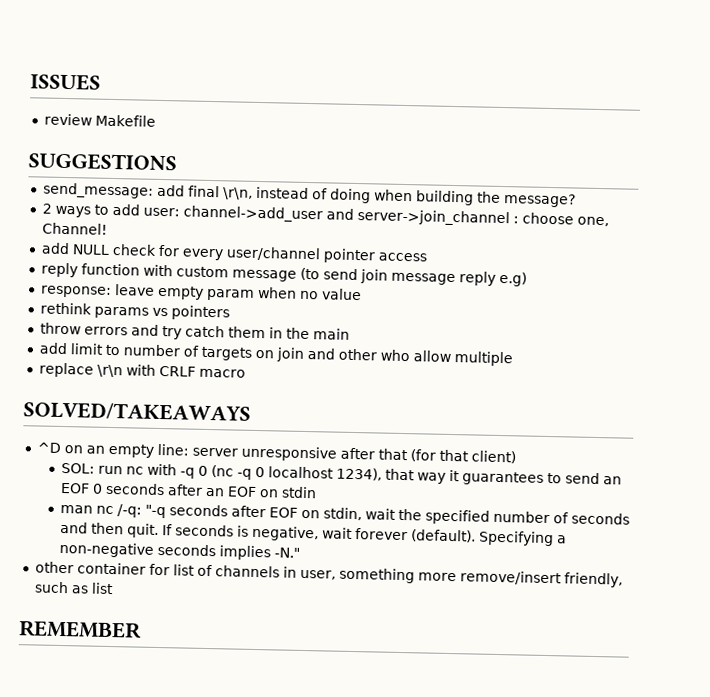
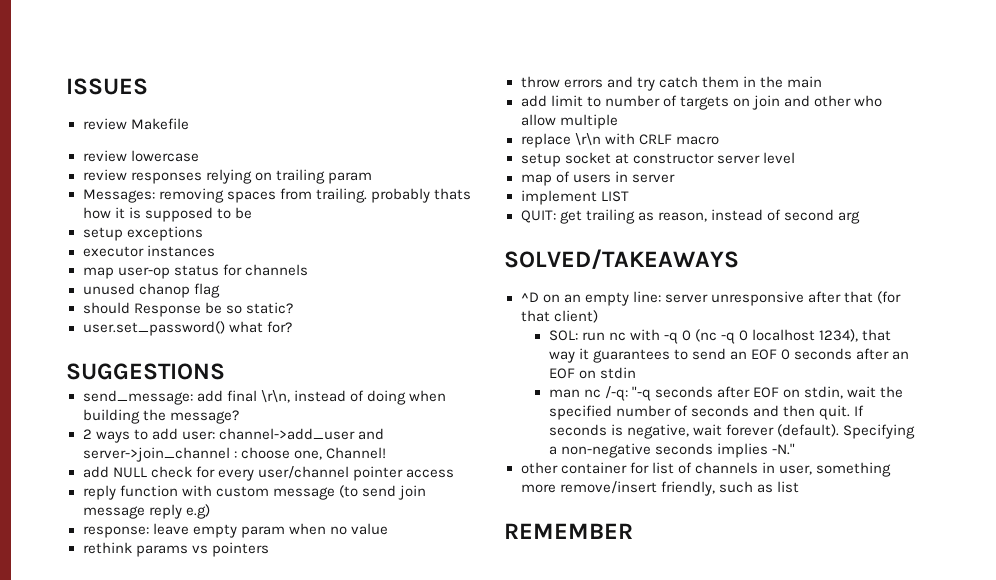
(156, 120) none -> [82,150,199,162] [82,169,372,184] [82,188,471,203] [82,207,252,222] [82,226,203,241] [82,245,215,257] [82,264,308,279] [82,283,220,298] [82,302,293,317] [82,321,292,336] // review lowercase // review responses relying on trailing param // Messages: removing spaces from trailing. probably thats how it is supposed to be // setup exceptions // executor instances // map user-op status for channels // unused chanop flag // should Response be so static? // user.set_password() what for?
(246, 373) none -> [520,152,795,167] [520,171,675,186] [520,190,629,205] [520,209,860,224] // setup socket at constructor server level // map of users in server // implement LIST // QUIT: get trailing as reason, instead of second arg

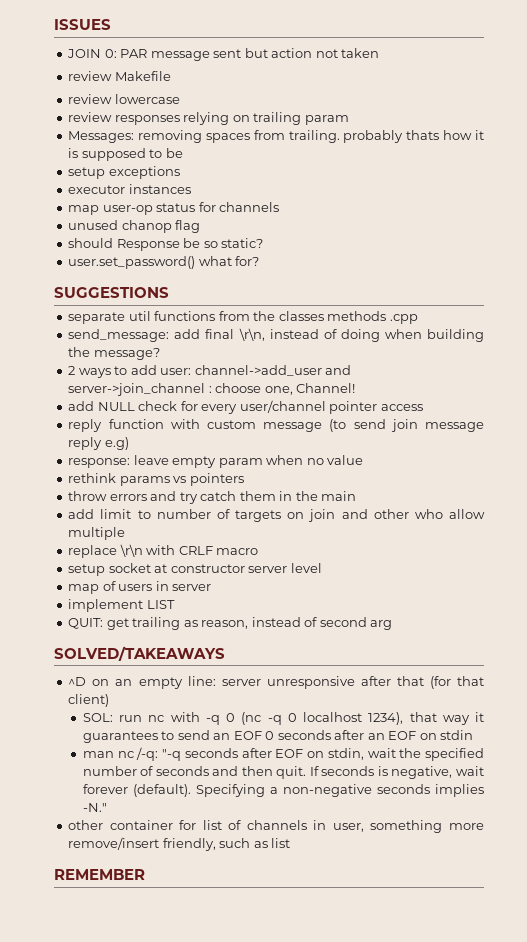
(148, 86) none -> [67,48,380,61] // JOIN 0: PAR message sent but action not taken
(225, 371) none -> [68,311,418,324] // separate util functions from the classes methods .cpp

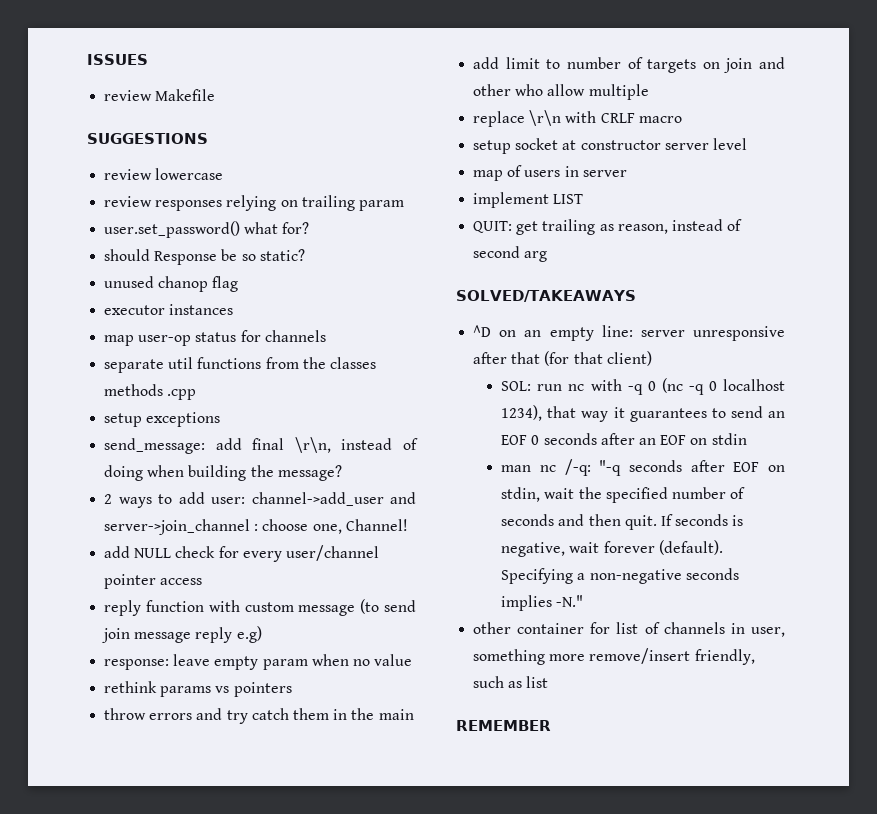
[67,48,380,61] // JOIN 0: PAR message sent but action not taken -> (148, 59) none
(171, 76) none -> [87,133,208,144] // SUGGESTIONS
[68,130,484,143] [68,148,183,161] [68,166,180,179] Messages: removing spaces from trailing. probably thats how it is supposed to be // setup exceptions -> [104,221,310,238] [104,249,305,265] [104,276,239,292] user.set_password() what for? // should Response be so static? // unused chanop flag
[68,220,201,233] [68,238,264,251] [68,256,260,269] [54,287,169,298] // unused chanop flag // should Response be so static? // user.set_password() what for? // SUGGESTIONS -> (326, 336) none
(418, 319) none -> [104,412,221,427] // setup exceptions

